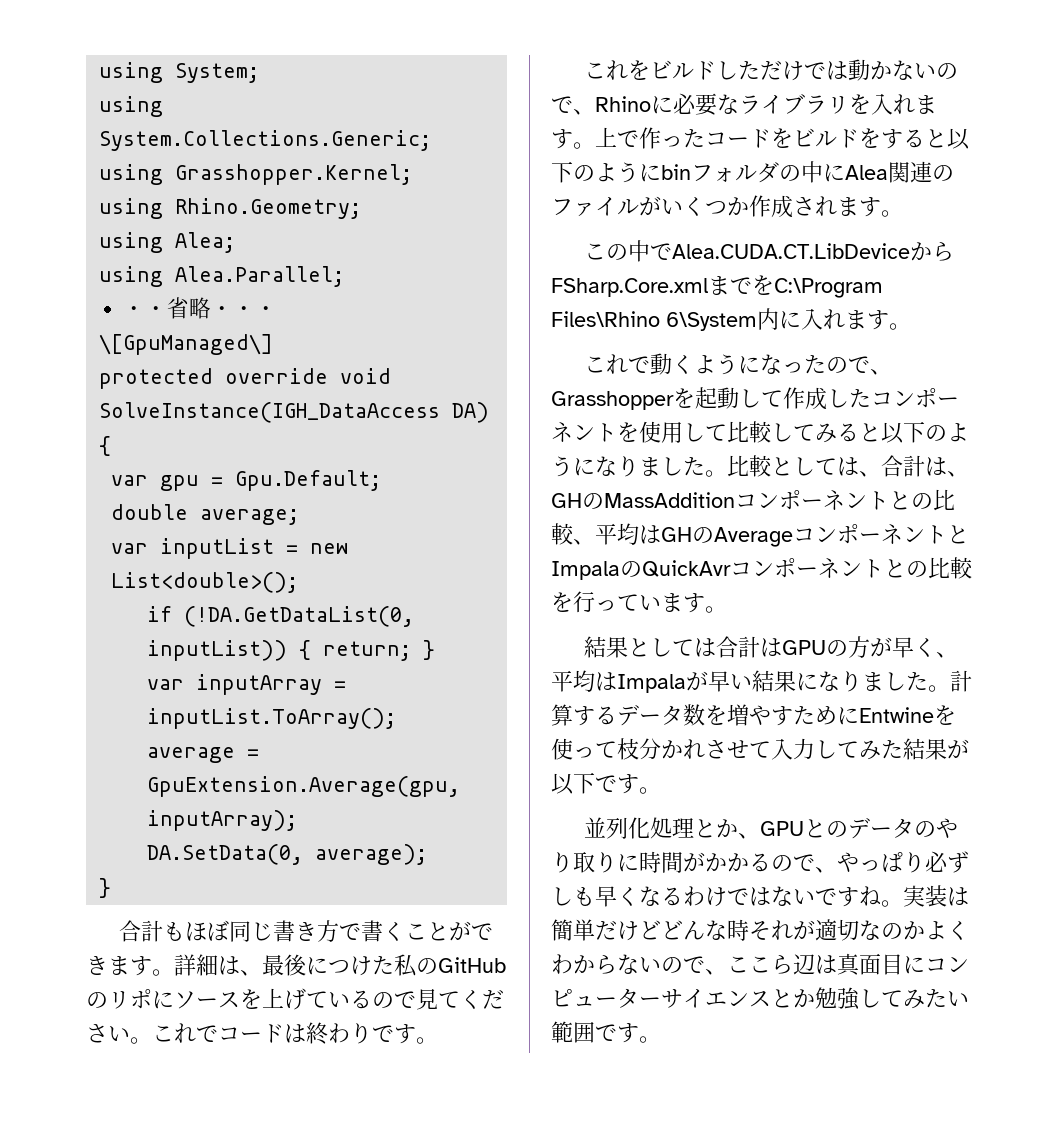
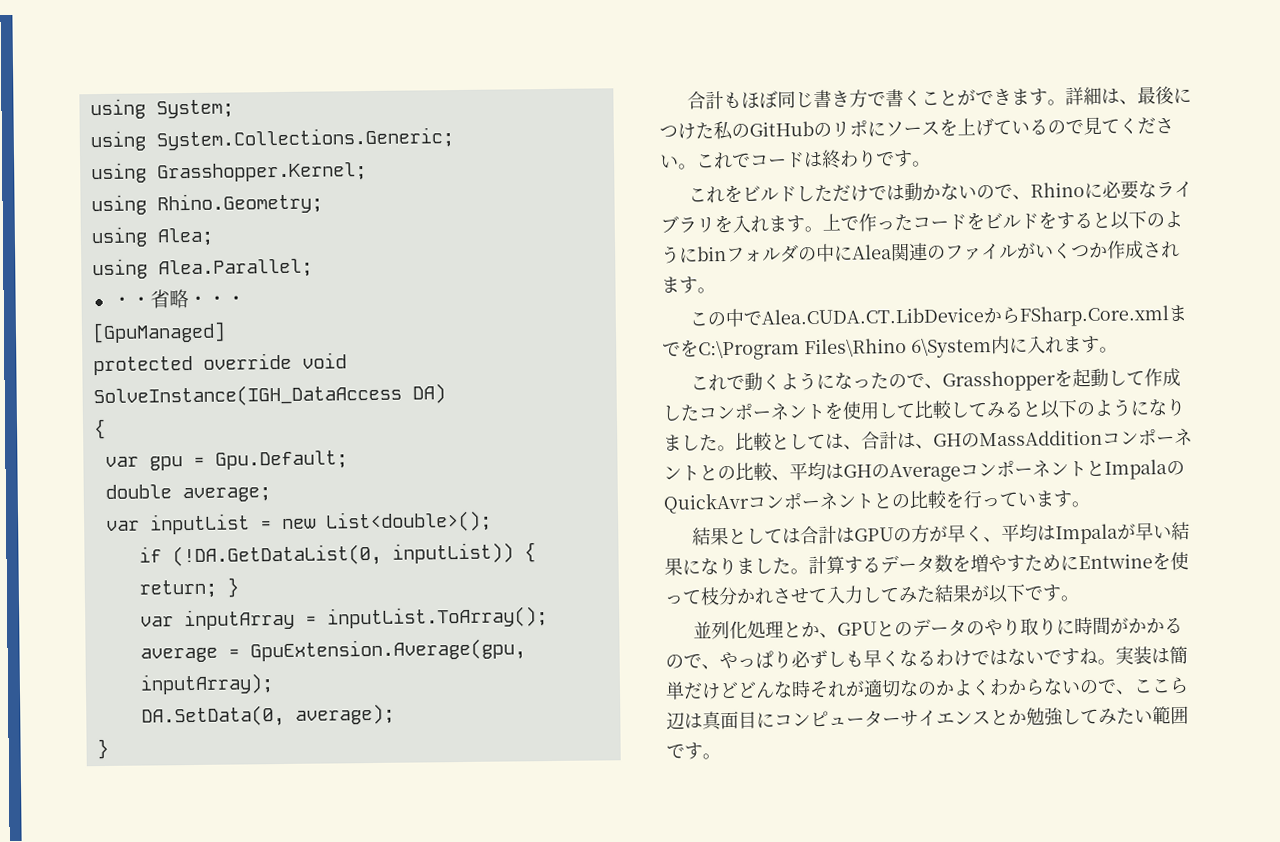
[99,334,274,355] \[GpuManaged\] -> [91,321,226,344] [GpuManaged]

